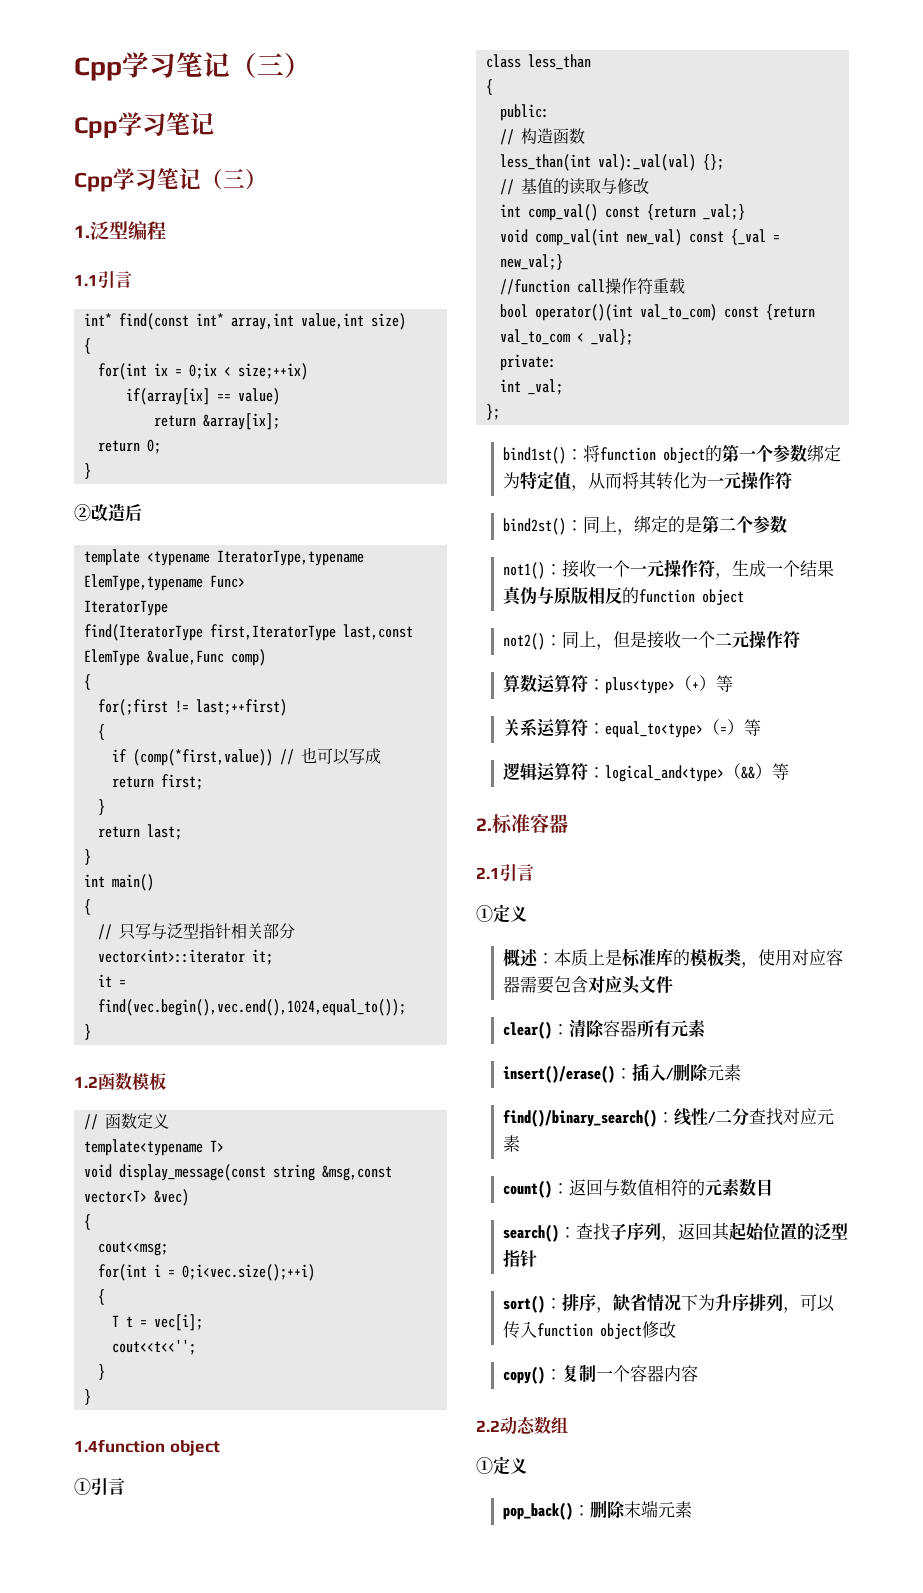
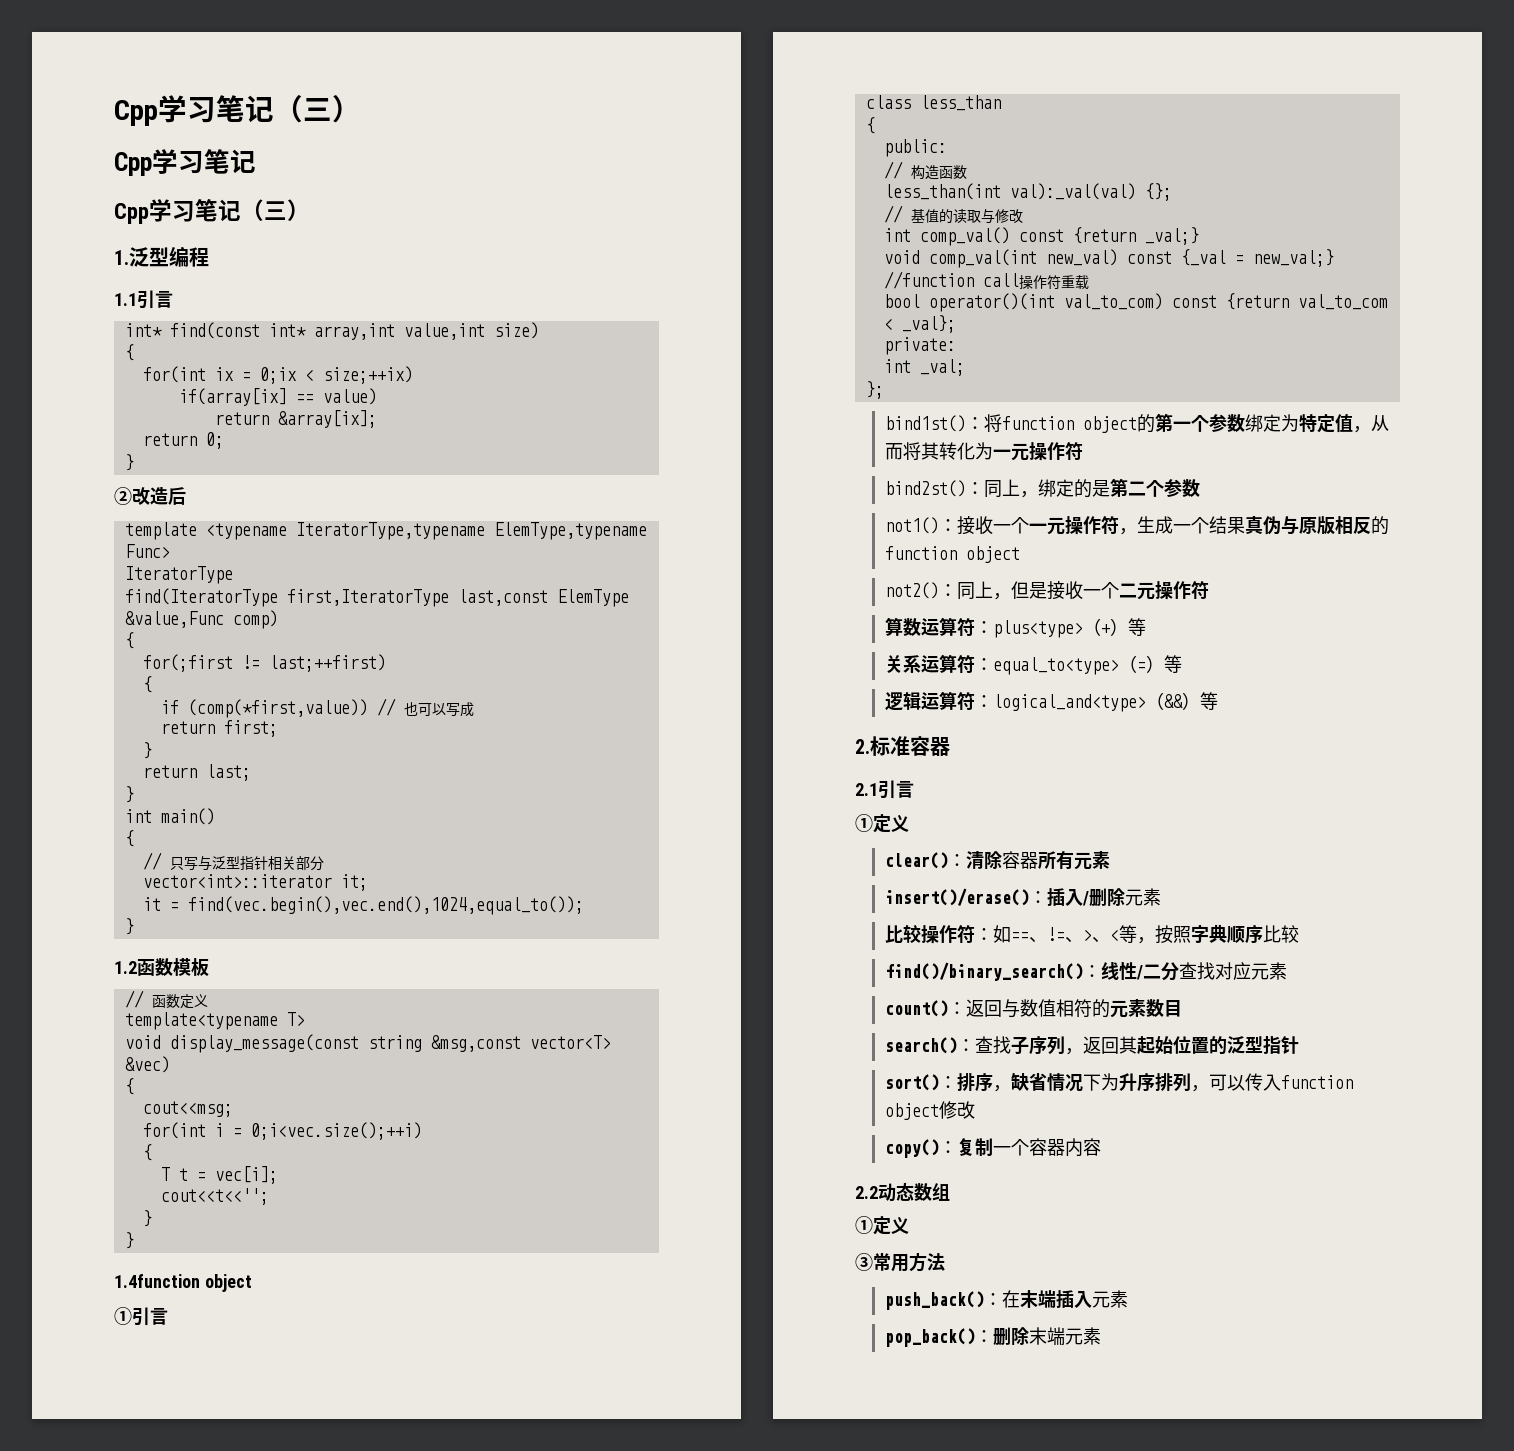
[503,948,844,968] [503,975,674,994] // 概述：本质上是标准库的模板类，使用对应容器需要包含对应头文件 -> (909, 823) none
(742, 1072) none -> [884,924,1299,944] // 比较操作符：如==、!=、>、<等，按照字典顺序比较
(527, 1466) none -> [855,1252,945,1272] [884,1290,1128,1310] // ③常用方法 // push_back()：在末端插入元素

